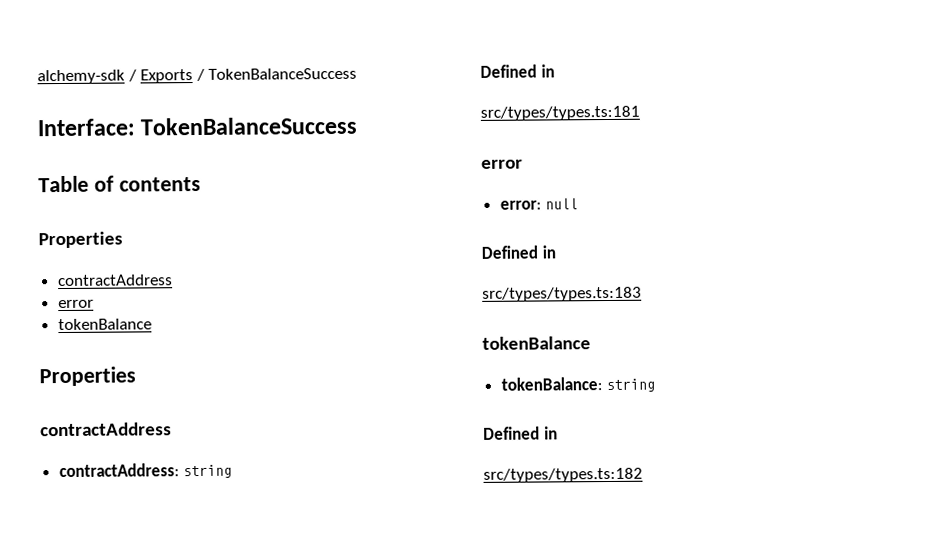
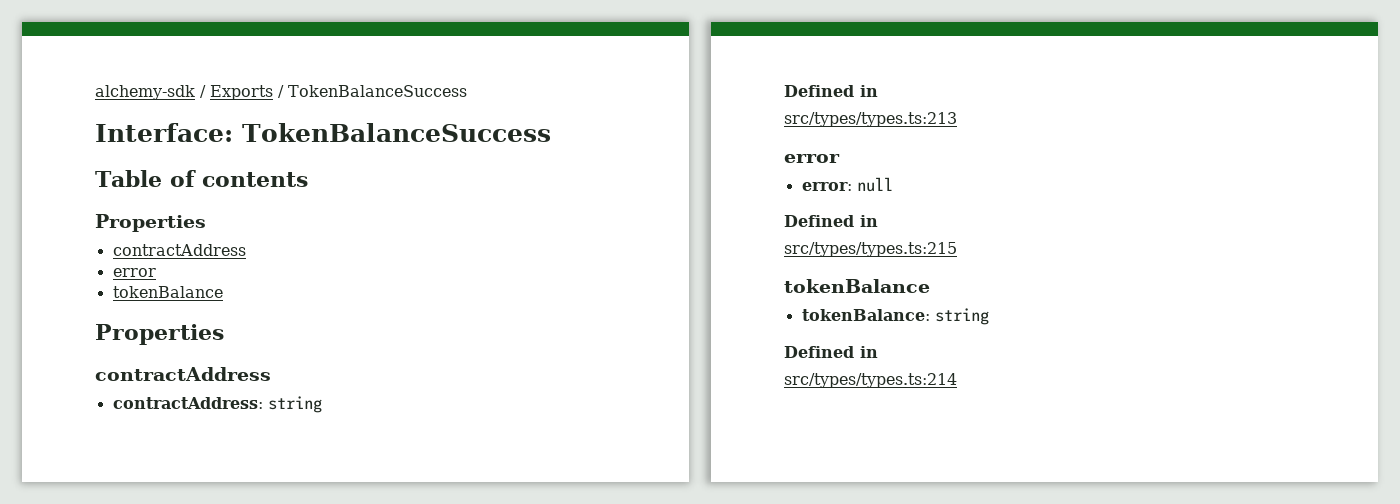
[480,105,640,121] src/types/types.ts:181 -> [784,112,957,127] src/types/types.ts:213
[482,286,642,302] src/types/types.ts:183 -> [784,242,957,257] src/types/types.ts:215
[483,467,643,483] src/types/types.ts:182 -> [784,373,957,388] src/types/types.ts:214

